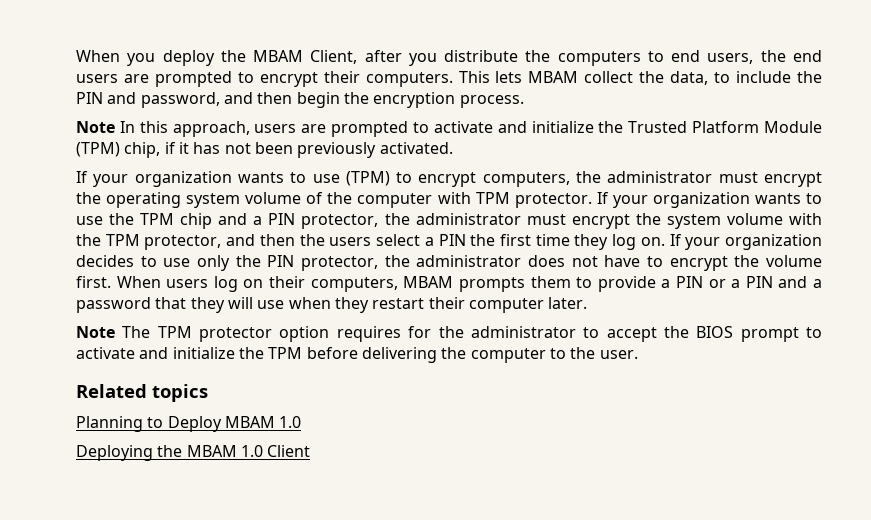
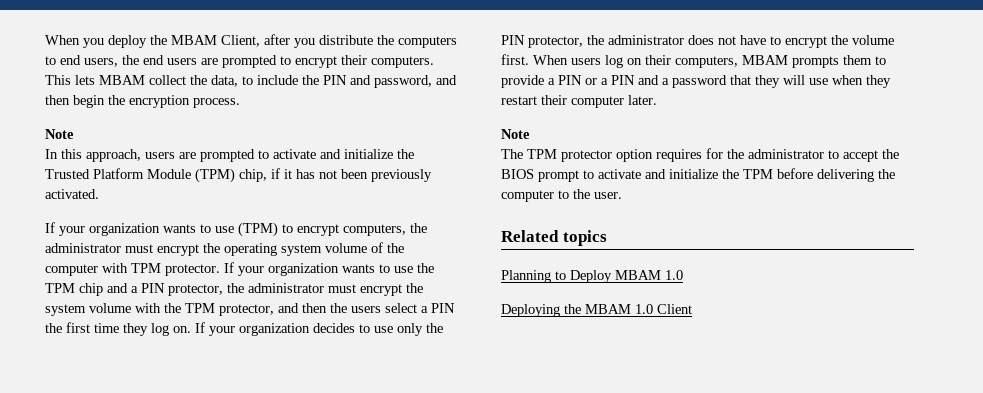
(115, 127) none -> (74, 134) //
(115, 332) none -> (530, 134) //

